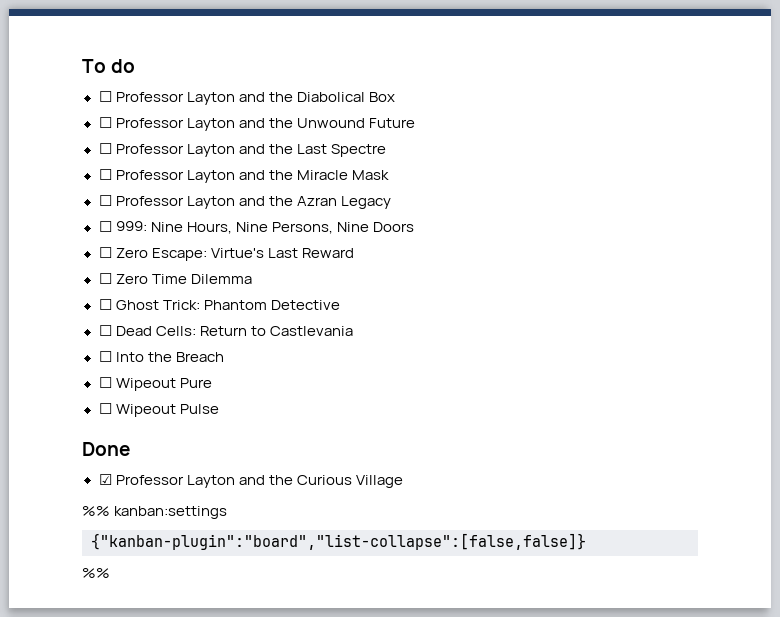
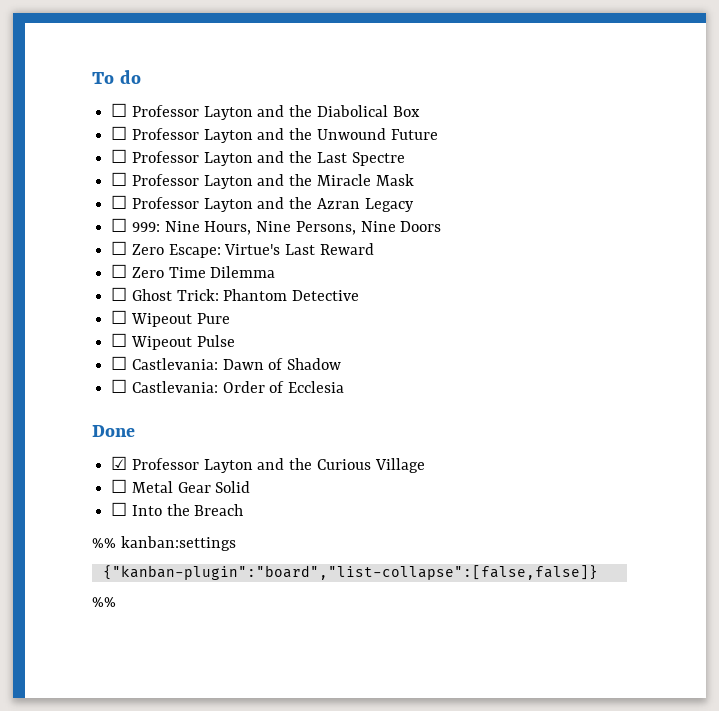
[98,325,353,336] [98,351,224,362] // ☐ Dead Cells: Return to Castlevania // ☐ Into the Breach -> (360, 295) none
(219, 409) none -> [111,356,342,370] [111,379,345,393] // ☐ Castlevania: Dawn of Shadow // ☐ Castlevania: Order of Ecclesia
(403, 481) none -> [111,479,251,493] [111,502,244,516] // ☐ Metal Gear Solid // ☐ Into the Breach

